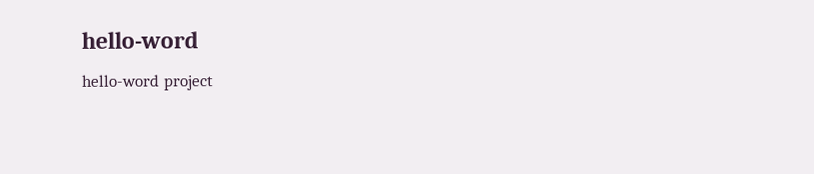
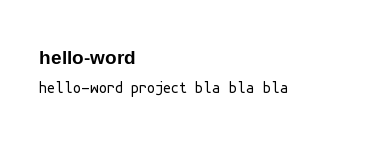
(214, 83) none -> [195,81,289,93] bla bla bla

